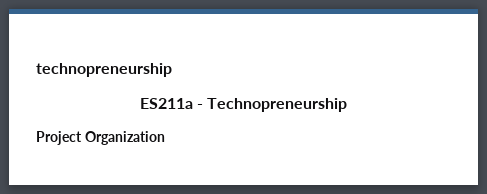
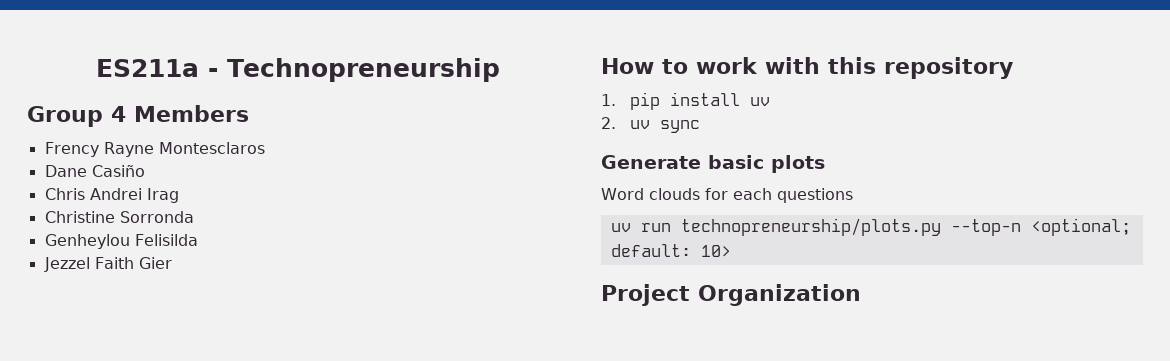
[36,63,172,77] technopreneurship // -> (95, 68) none
(348, 105) none -> [27,105,249,127] [44,142,265,157] [44,165,145,177] [44,188,179,203] [44,211,194,223] [44,234,198,249] [43,257,172,272] [601,57,1013,79] [601,92,770,110] [601,117,700,133] [601,155,825,173] [601,188,853,203] [610,218,1131,236] [610,244,731,257] // Group 4 Members // Frency Rayne Montesclaros // Dane Casiño // Chris Andrei Irag // Christine Sorronda // Genheylou Felisilda // Jezzel Faith Gier // How to work with this repository // 1. pip install uv // 2. uv sync // Generate basic plots // Word clouds for each questions // uv run technopreneurship/plots.py --top-n <optional; default: 10>

